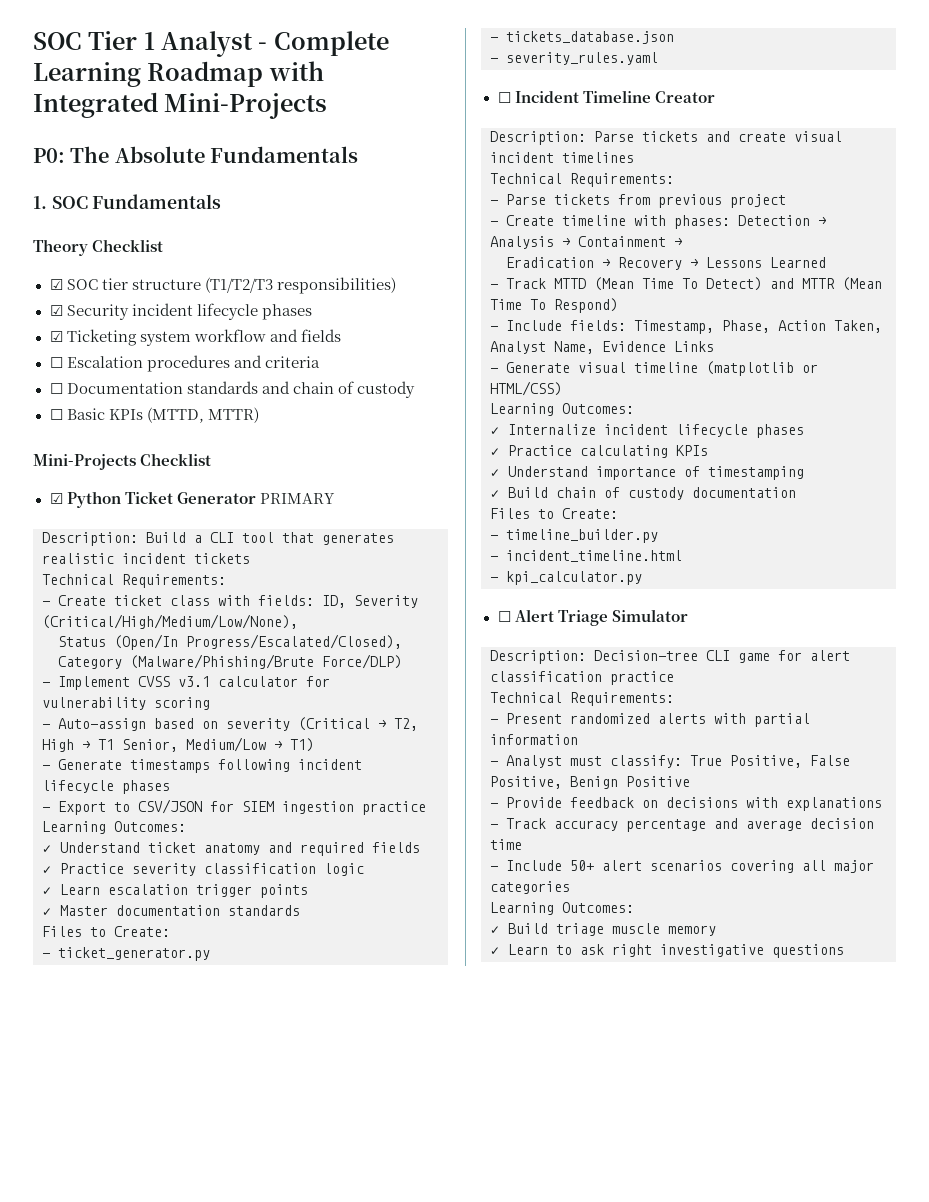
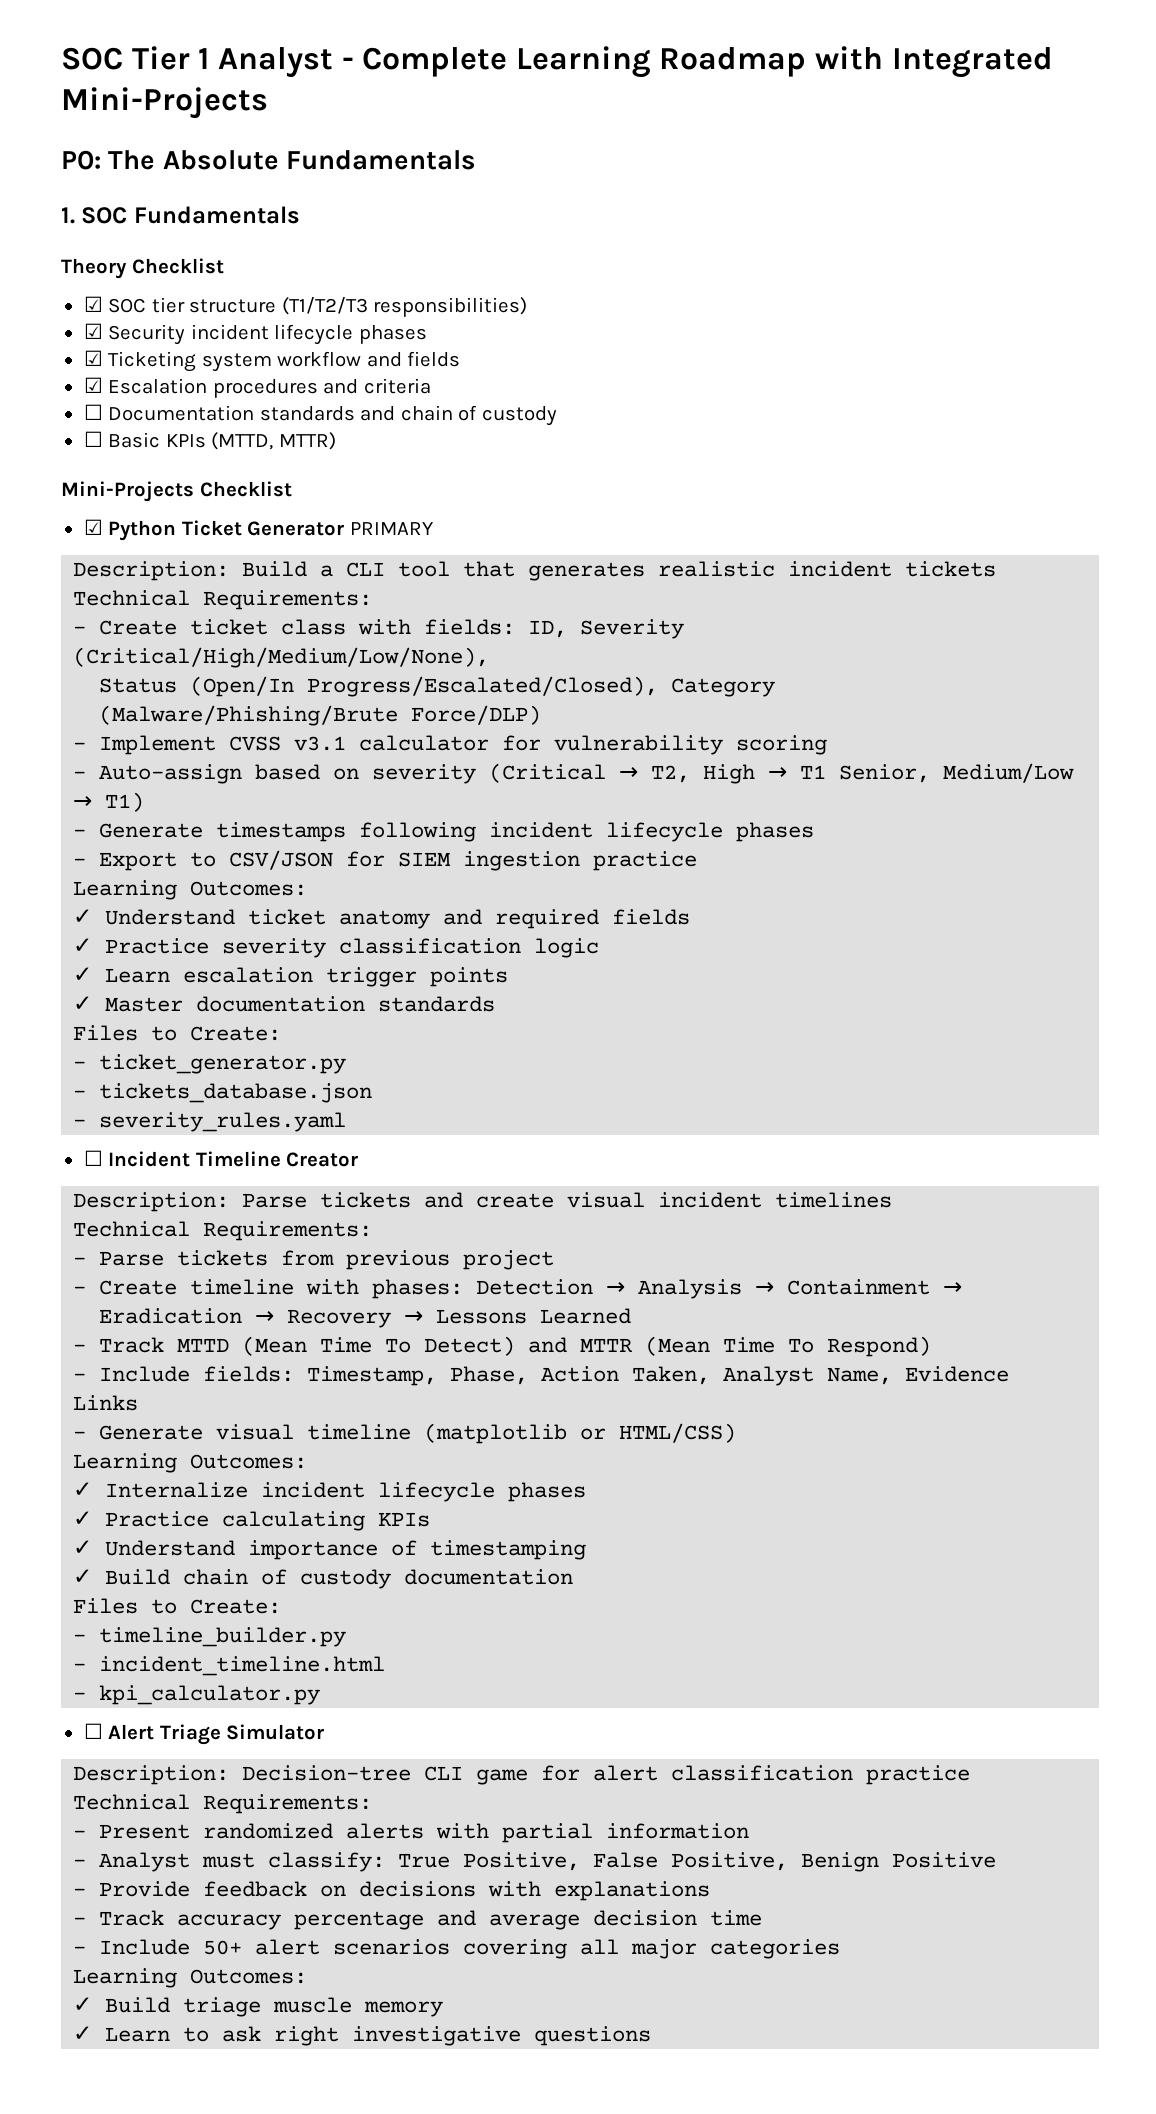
[49,357,63,368] ☐ -> [83,377,103,393] ☑

